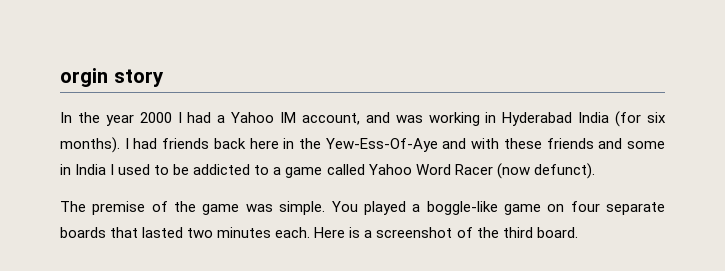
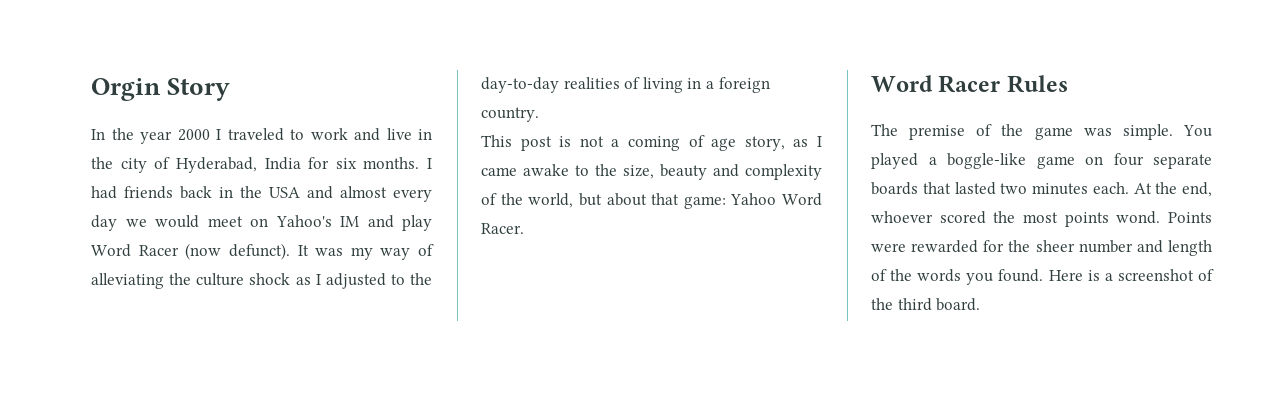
[60,68,164,87] orgin story -> [91,78,231,101] Orgin Story
[187,111,666,127] [60,137,120,153] had a Yahoo IM account, and was working in Hyderabad India (for six months). -> [227,128,432,141] [91,157,420,173] traveled to work and live in the city of Hyderabad, India for six months.
[249,138,665,152] [60,163,595,179] here in the Yew-Ess-Of-Aye and with these friends and some in India I used to be addicted to a game called Yahoo Word Racer (now defunct). -> [219,186,432,202] [91,215,432,231] [91,243,434,260] [91,273,432,289] [481,77,770,93] [481,107,539,122] [481,135,822,151] [481,164,822,180] [481,193,822,209] [481,223,524,234] [871,75,1068,93] in the USA and almost every day we would meet on Yahoo's IM and play Word Racer (now defunct). It was my way of alleviating the culture shock as I adjusted to the day-to-day realities of living in a foreign country. // This post is not a coming of age story, as I came awake to the size, beauty and complexity of the world, but about that game: Yahoo Word Racer. // Word Racer Rules
(311, 232) none -> [1133,182,1212,197] [871,211,1212,227] [871,240,1212,256] [871,269,1044,285] At the end, whoever scored the most points wond. Points were rewarded for the sheer number and length of the words you found.

